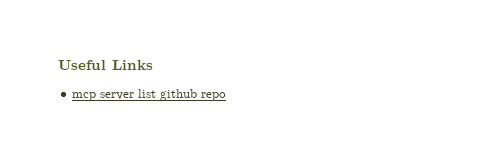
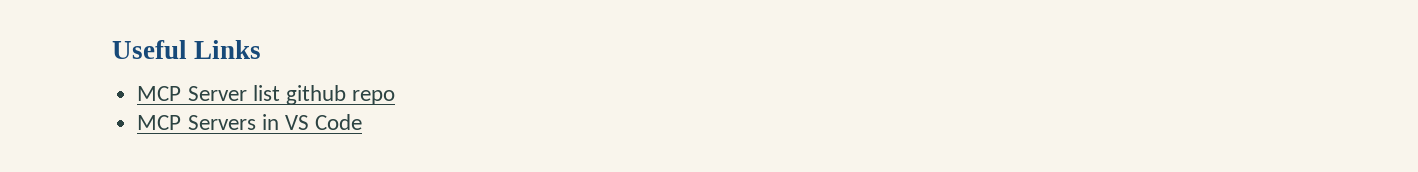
[72,92,135,101] mcp server -> [137,86,247,101] MCP Server
(227, 96) none -> [137,114,363,130] // MCP Servers in VS Code

